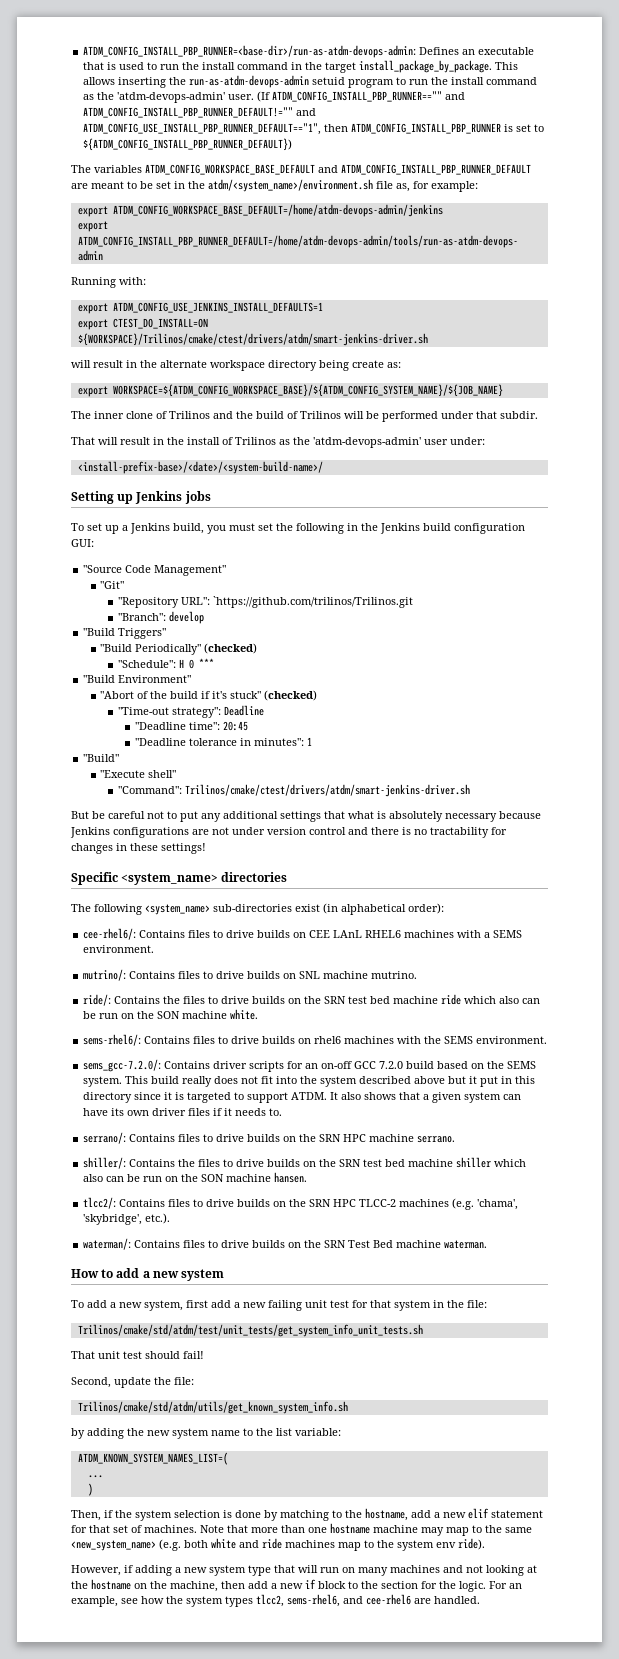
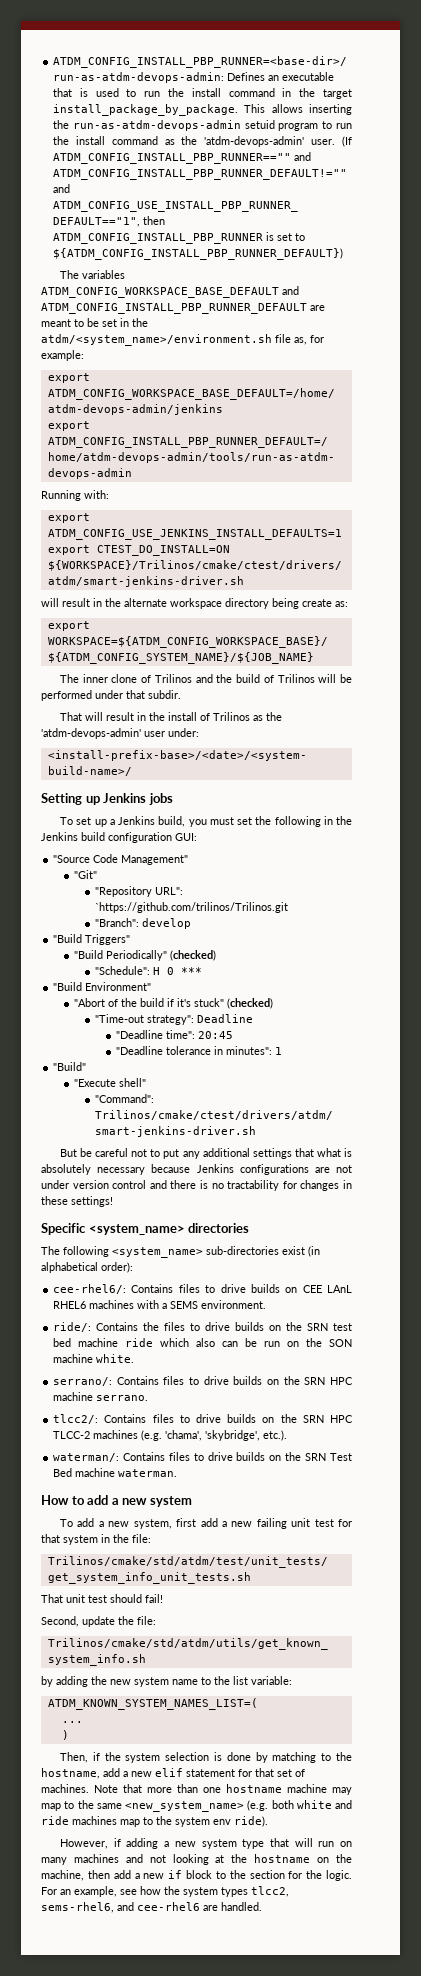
[83,969,418,981] // mutrino/: Contains files to drive builds on SNL machine mutrino. -> (267, 1304) none
[83,1034,548,1046] [83,1059,537,1072] [83,1076,536,1087] [83,1092,522,1103] [83,1108,283,1116] // sems-rhel6/: Contains files to drive builds on rhel6 machines with the SEMS environment. // sems_gcc-7.2.0/: Contains driver scripts for an on-off GCC 7.2.0 build based on the SEMS system. This build really does not fit into the system described above but it put in this directory since it is targeted to support ATDM. It also shows that a given system can have its own driver files if it needs to. -> (135, 1358) none
[83,1157,527,1169] [83,1172,308,1183] // shiller/: Contains the files to drive builds on the SRN test bed machine shiller which also can be run on the SON machine hansen. -> (149, 1398) none

